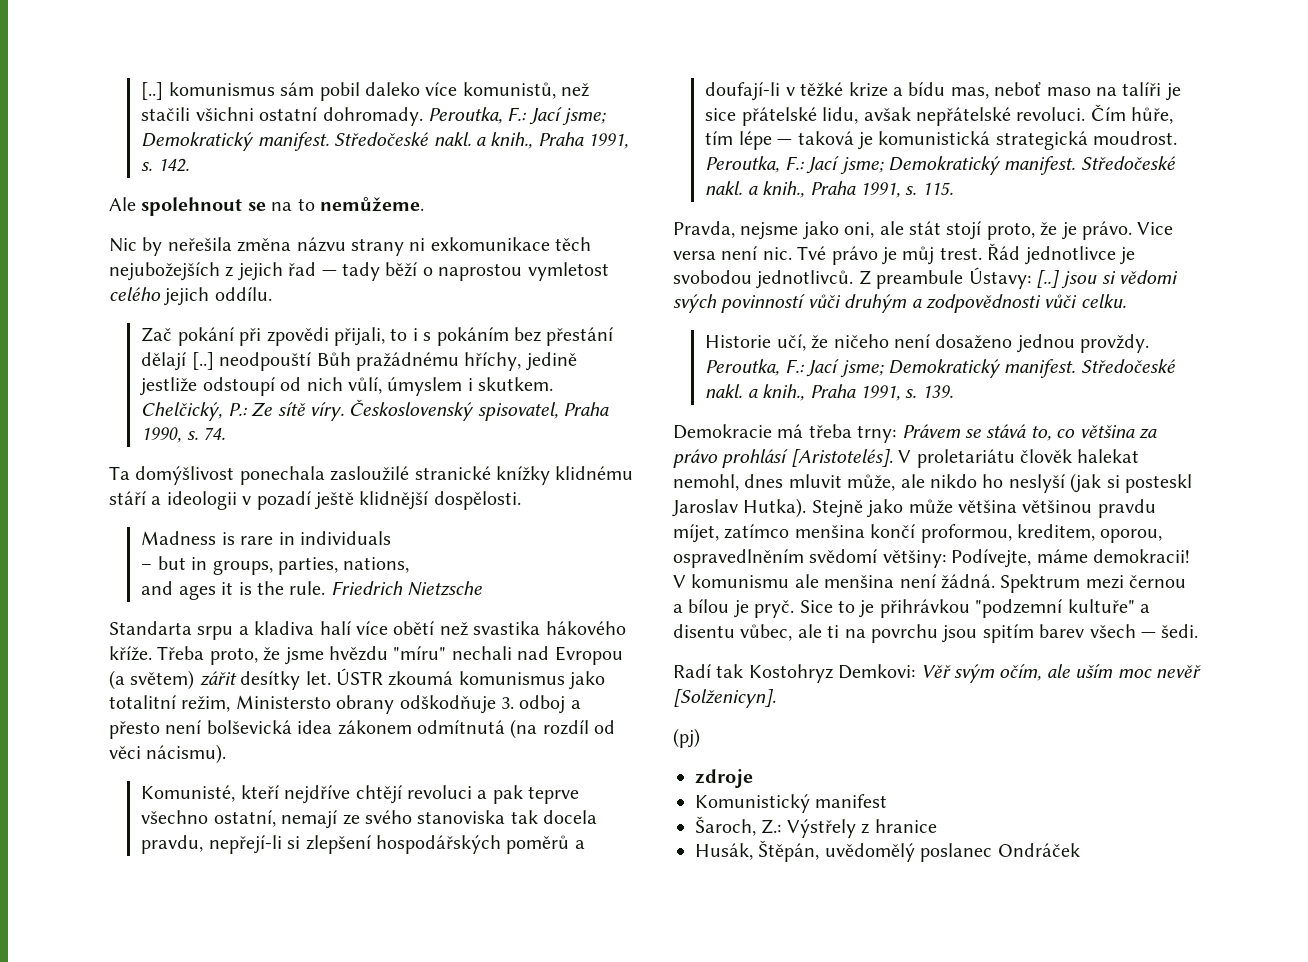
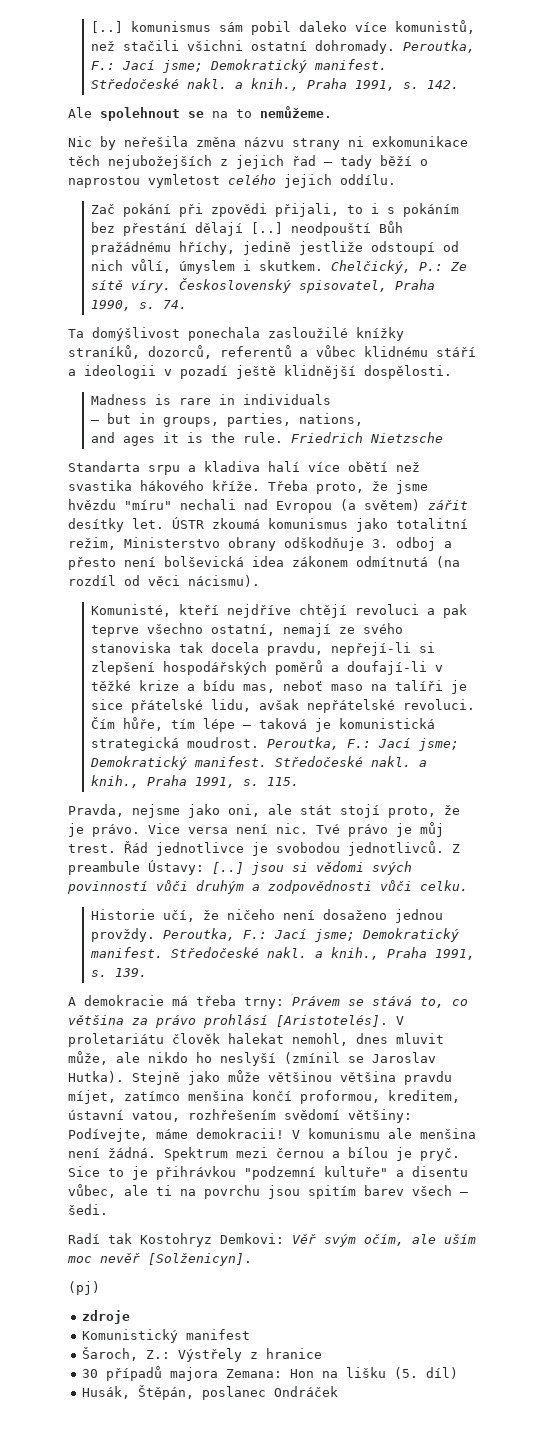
[414,466,550,485] stranické knížky -> [356,327,404,341] [68,345,356,359] knížky straníků, dozorců, referentů a vůbec
[235,695,331,709] Ministersto -> [124,537,220,548] Ministerstvo
[673,424,772,439] Demokracie -> [68,995,164,1006] A demokracie
[1070,473,1192,493] (jak si posteskl -> [284,1052,364,1064] (zmínil se
[958,500,1093,513] většina většinou -> [268,1071,396,1082] většinou většina
[1100,529,1163,543] [673,549,804,568] oporou, ospravedlněním -> [68,1109,276,1122] ústavní vatou, rozhřešením
(937, 826) none -> [82,1366,459,1381] // 30 případů majora Zemana: Hon na lišku (5. díl)
[824,843,915,862] uvědomělý -> (195, 1392) none

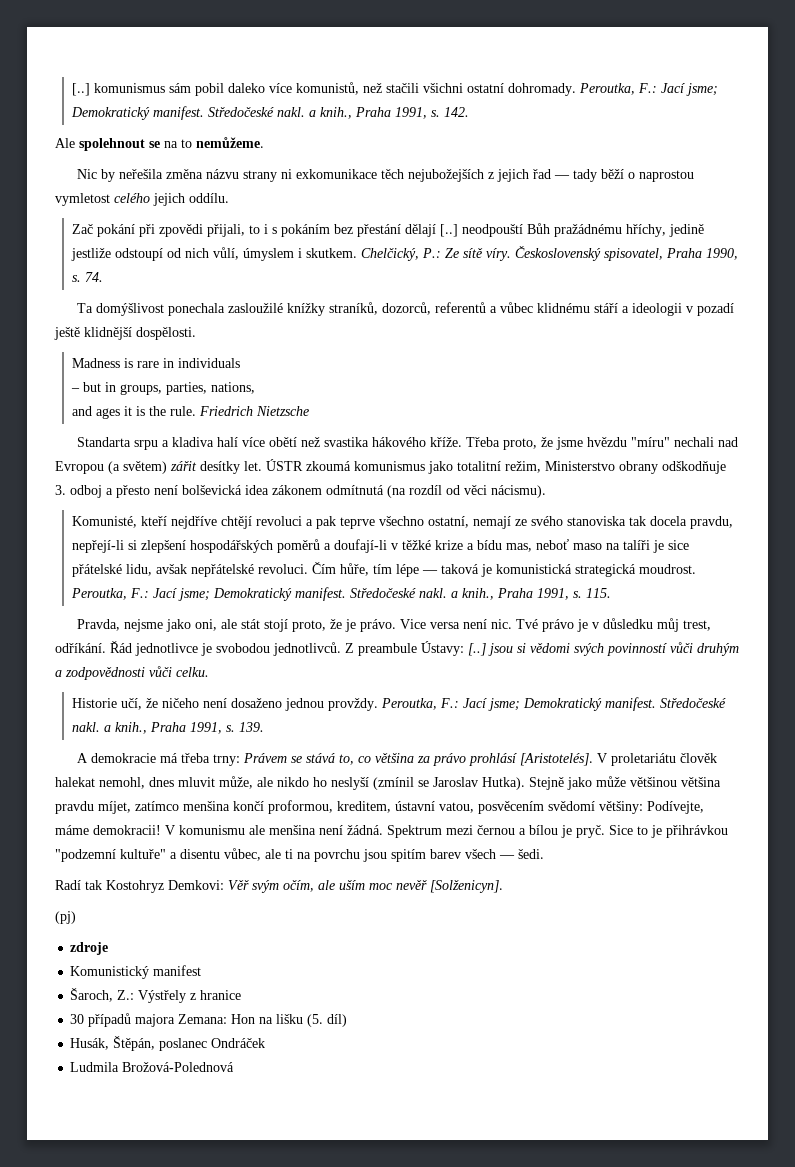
[420,822,444,837] [68,844,116,853] můj trest. -> [592,618,712,632] [55,643,106,653] v důsledku můj trest, odříkání.
[188,1109,276,1120] rozhřešením -> [478,801,544,814] posvěcením
(339, 1391) none -> [70,1062,235,1072] // Ludmila Brožová-Polednová

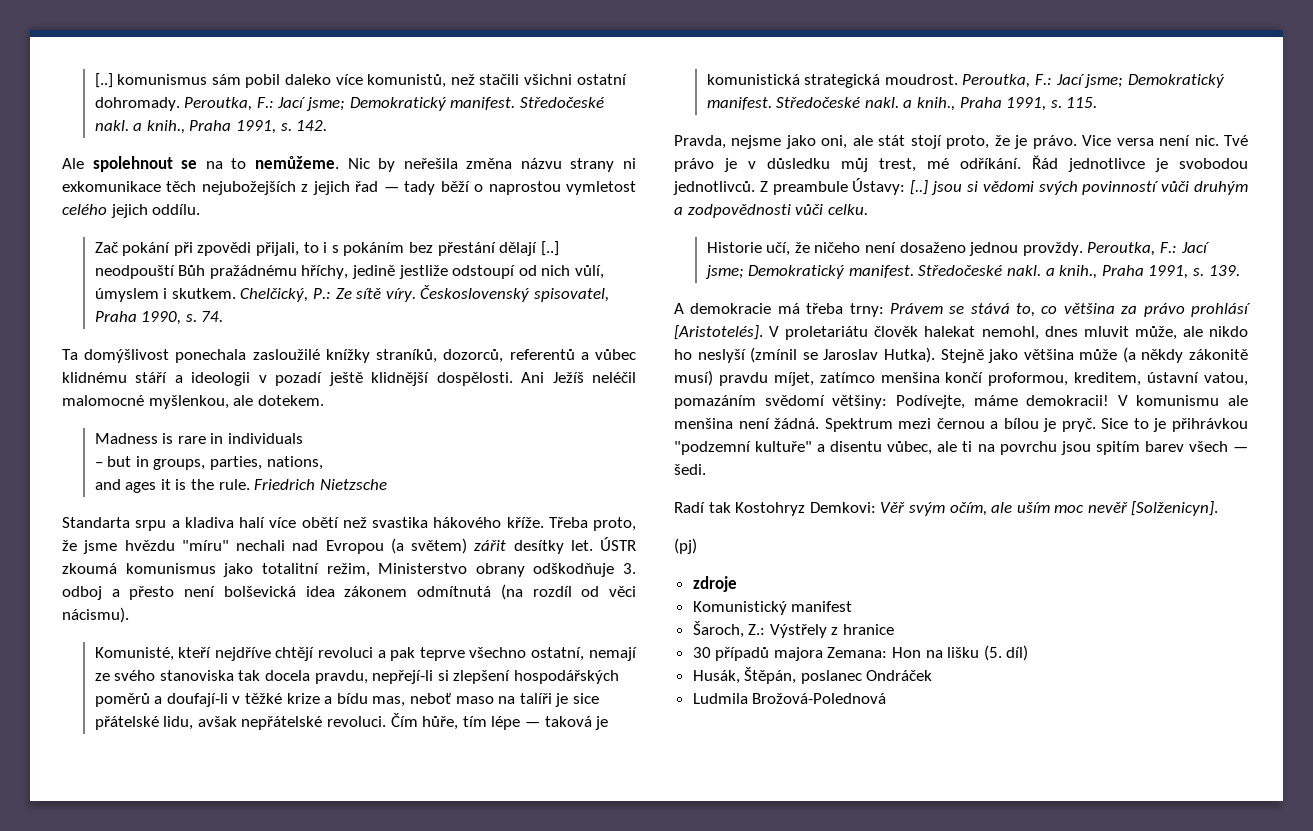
(264, 142) // -> (339, 162) none
(196, 333) none -> [521,372,636,383] [62,395,324,409] Ani Ježíš neléčil malomocné myšlenkou, ale dotekem.
(712, 625) none -> [927,158,949,169] mé
[596,776,721,787] může většinou většina -> [1023,347,1248,363] [674,370,713,386] většina může (a někdy zákonitě musí)
[478,801,544,814] posvěcením -> [674,395,756,409] pomazáním

